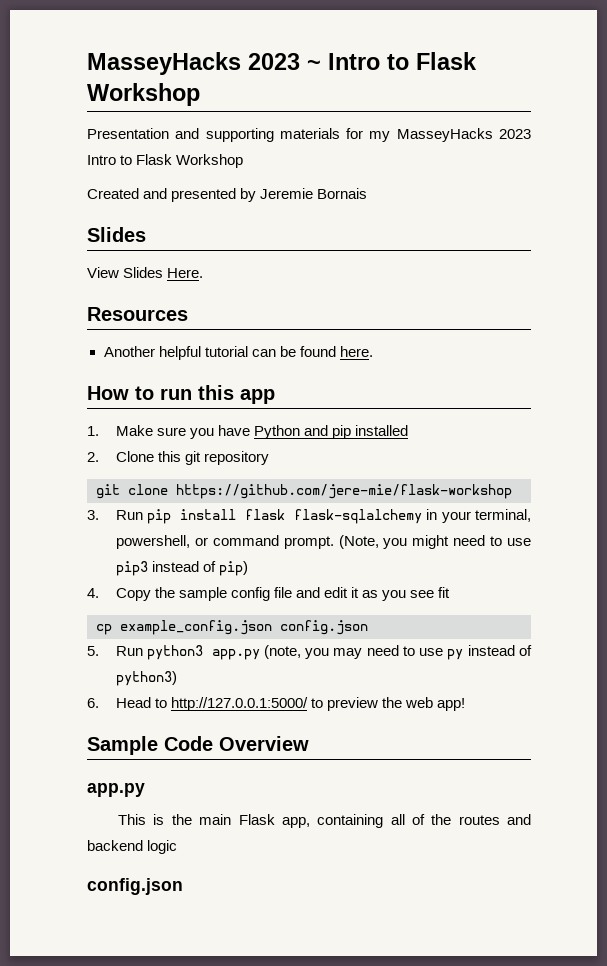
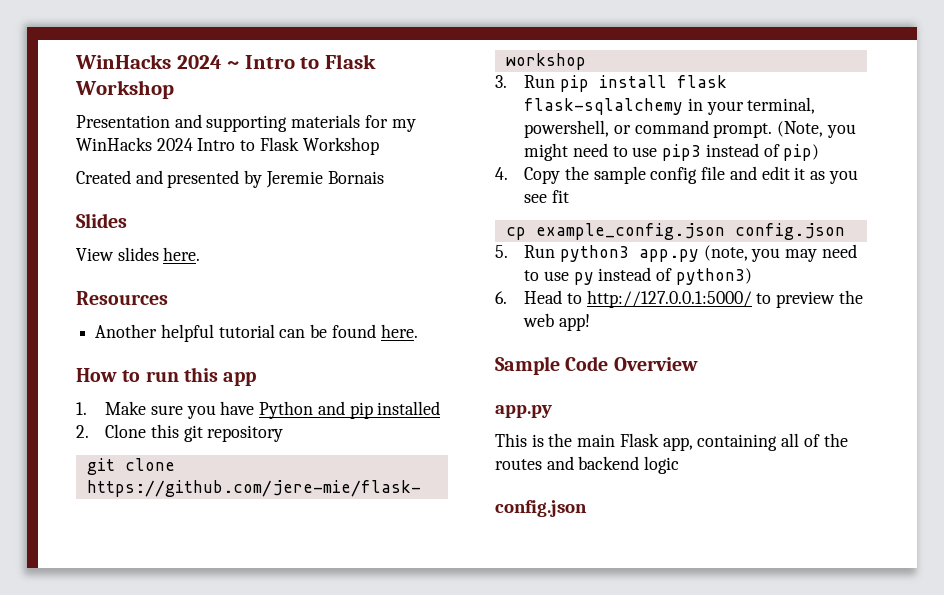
[87,52,300,75] MasseyHacks 2023 -> [75,54,222,69] WinHacks 2024
[396,128,531,142] MasseyHacks 2023 -> [76,137,193,151] WinHacks 2024
[123,267,204,278] Slides Here. -> [117,247,201,261] slides here.

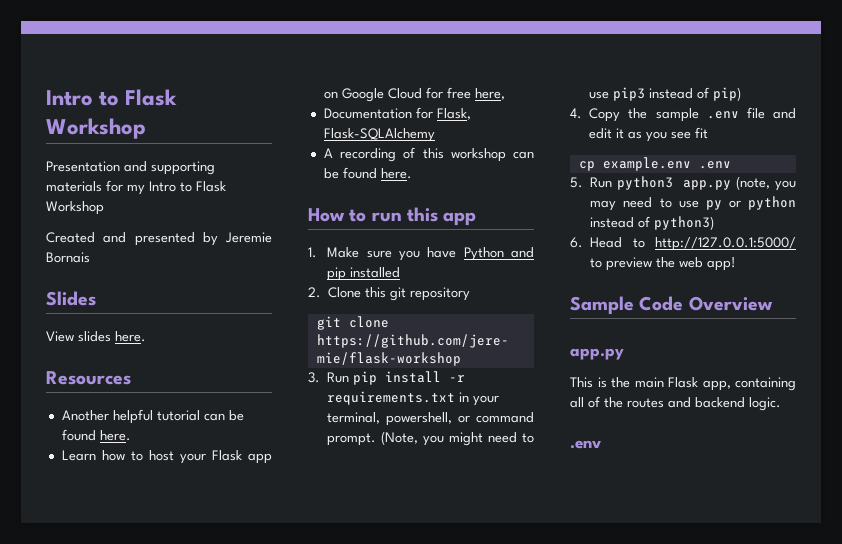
[75,54,240,69] WinHacks 2024 ~ -> (46, 98) none
[76,137,193,151] WinHacks 2024 -> (145, 189) none
(418, 331) none -> [61,450,272,464] [323,87,505,102] [323,107,471,120] [323,128,435,142] [323,147,534,162] [323,167,412,179] // Learn how to host your Flask app on Google Cloud for free here, // Documentation for Flask, Flask-SQLAlchemy // A recording of this workshop can be found here.
[676,75,727,88] [524,98,684,115] flask flask-sqlalchemy -> [449,375,466,382] [327,391,456,405] -r requirements.txt
[650,167,698,184] config -> [706,111,739,119] .env
[535,223,845,240] example_config.json config.json -> [602,157,731,171] example.env .env
(594, 278) none -> [728,196,796,210] or python
[644,456,680,474] [495,500,587,517] logic // config.json -> [749,397,781,411] [570,440,601,449] logic. // .env

